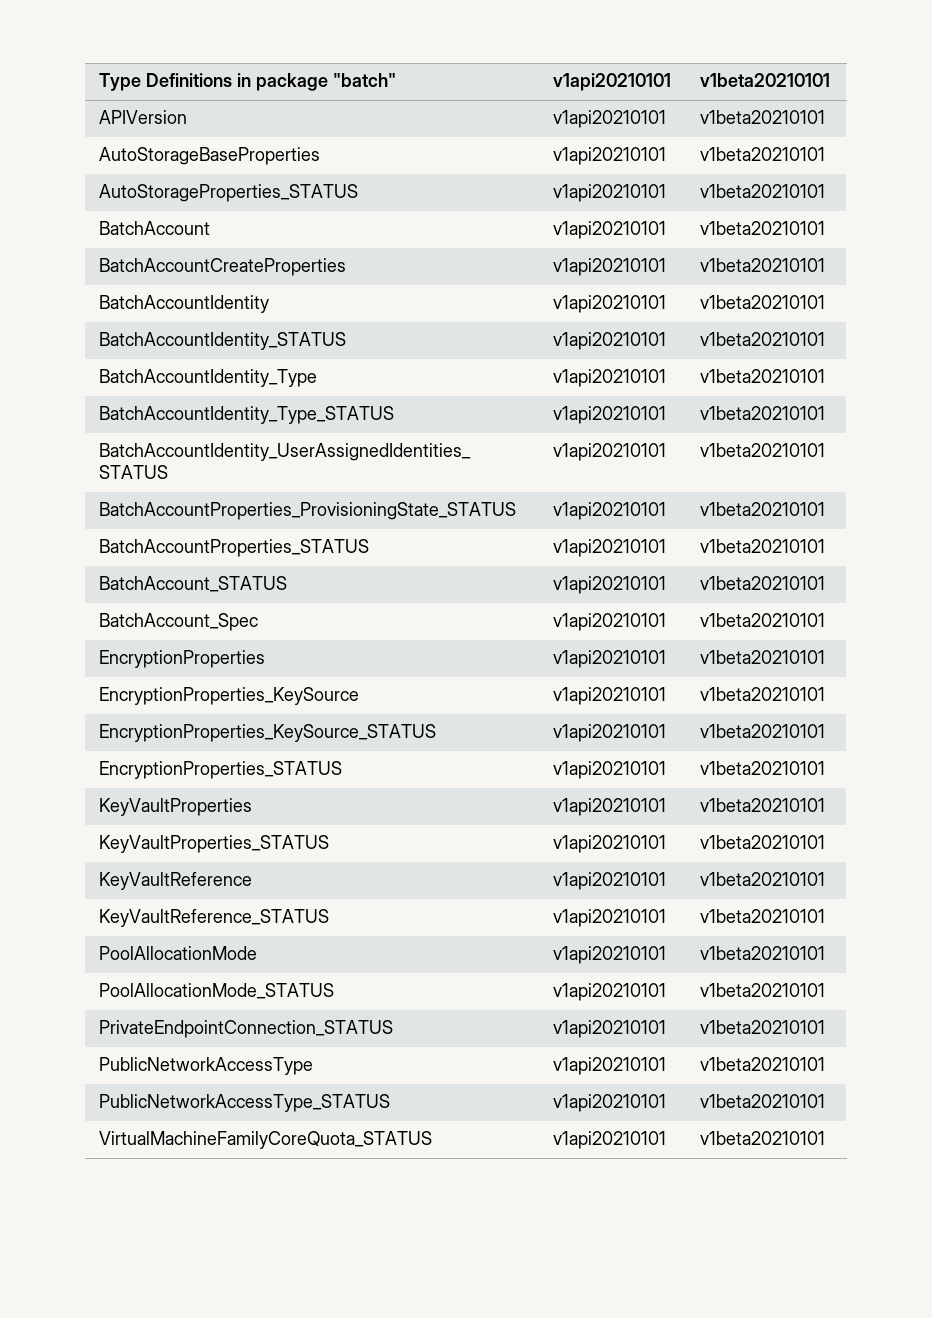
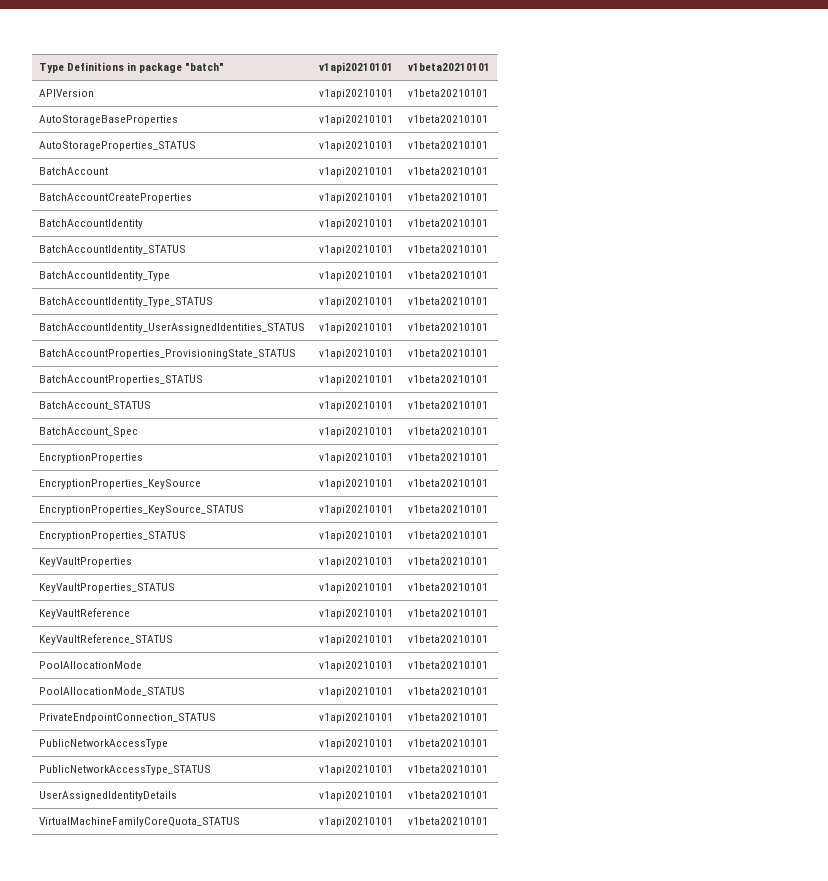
(826, 1101) none -> [38,791,177,801] [318,791,393,801] [407,791,488,799] // UserAssignedIdentityDetails | v1api20210101 | v1beta20210101

